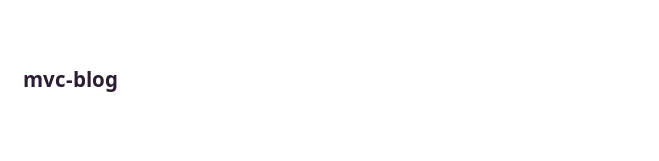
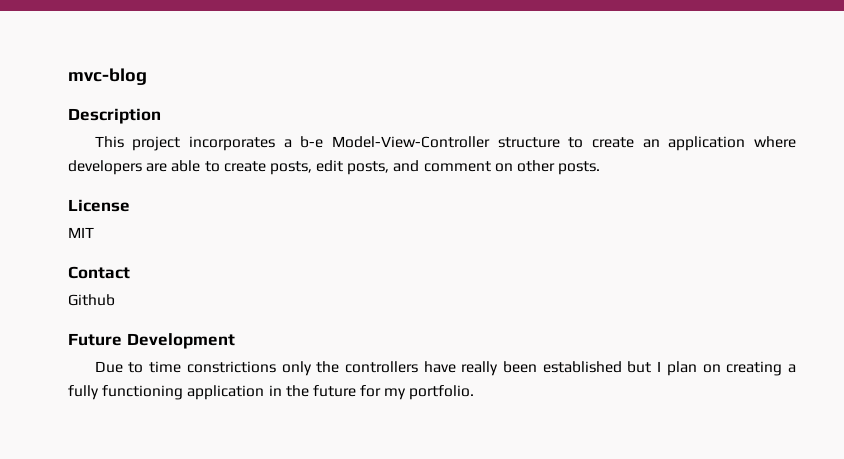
(118, 81) none -> [68,108,161,124] [94,136,797,151] [68,160,601,175] [68,199,130,212] [68,227,94,238] [68,266,130,279] [68,294,115,306] [68,333,235,349] [94,361,796,376] [68,385,475,400] // Description // This project incorporates a b-e Model-View-Controller structure to create an application where developers are able to create posts, edit posts, and comment on other posts. // License // MIT // Contact // Github // Future Development // Due to time constrictions only the controllers have really been established but I plan on creating a fully functioning application in the future for my portfolio.

